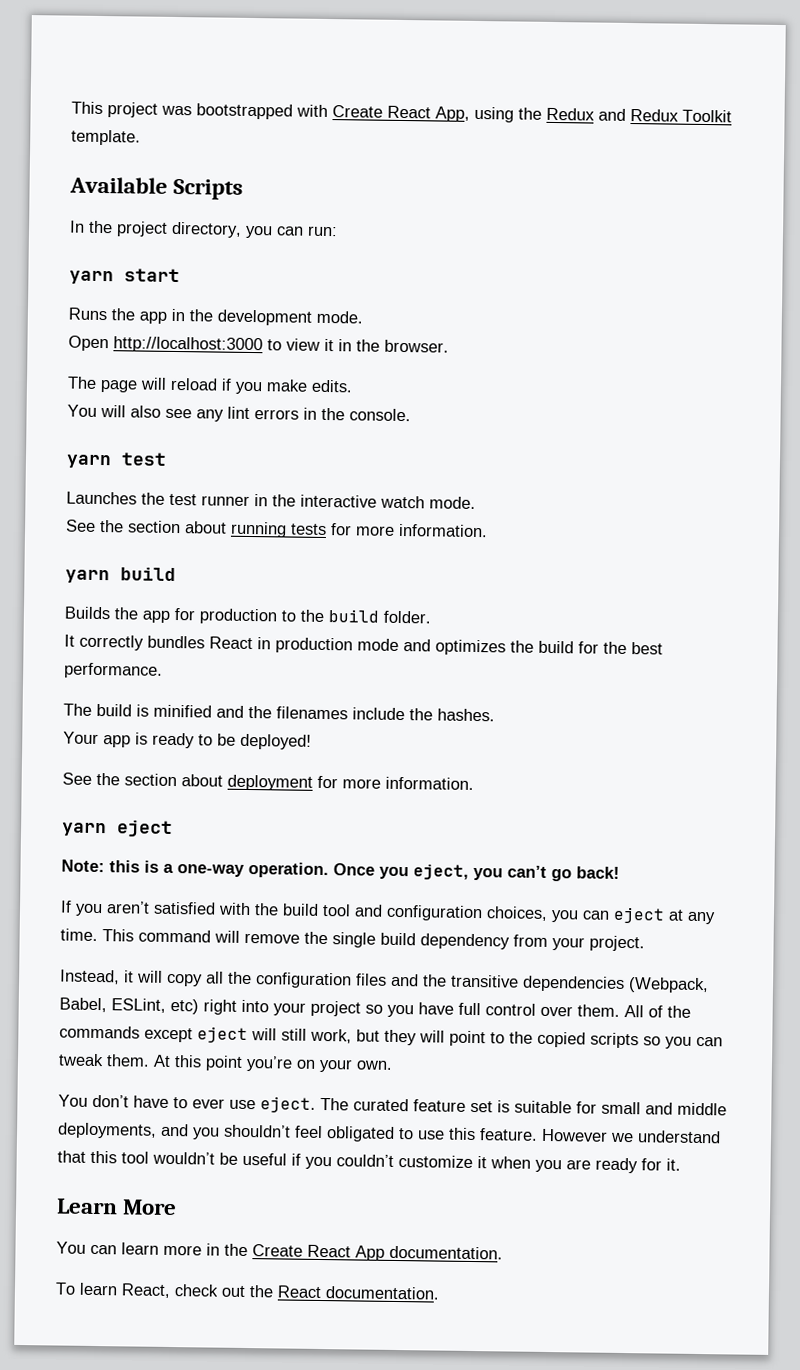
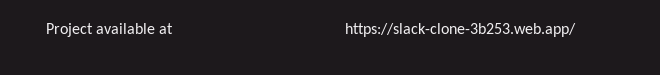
[71,101,732,123] [71,129,141,146] [69,176,244,200] [69,220,338,239] [69,268,180,285] [68,307,363,326] [68,335,449,354] [67,376,353,395] [67,404,411,422] [66,452,167,469] [66,491,476,509] [66,519,488,538] [65,567,176,584] [64,606,431,625] [64,634,663,656] [64,662,163,679] [63,703,495,722] [63,731,312,750] [62,772,474,791] [61,820,173,837] [61,859,620,882] [60,900,716,925] [60,928,645,952] [60,969,709,994] [59,997,691,1018] [59,1025,723,1049] [58,1053,393,1073] [58,1094,727,1116] [57,1122,721,1144] [57,1150,681,1174] [56,1198,178,1216] [56,1241,503,1261] [55,1282,440,1300] This project was bootstrapped with Create React App, using the Redux and Redux Toolkit template. // Available Scripts // In the project directory, you can run: // yarn start // Runs the app in the development mode. // Open http://localhost:3000 to view it in the browser. // The page will reload if you make edits. // You will also see any lint errors in the console. // yarn test // Launches the test runner in the interactive watch mode. // See the section about running tests for more information. // yarn build // Builds the app for production to the build folder. // It correctly bundles React in production mode and optimizes the build for the best performance. // The build is minified and the filenames include the hashes. // Your app is ready to be deployed! // See the section about deployment for more information. // yarn eject // Note: this is a one-way operation. Once you eject, you can’t go back! // If you aren’t satisfied with the build tool and configuration choices, you can eject at any time. This command will remove the single build dependency from your project. // Instead, it will copy all the configuration files and the transitive dependencies (Webpack, Babel, ESLint, etc) right into your project so you have full control over them. All of the commands except eject will still work, but they will point to the copied scripts so you can tweak them. At this point you’re on your own. // You don’t have to ever use eject. The curated feature set is suitable for small and middle deployments, and you shouldn’t feel obligated to use this feature. However we understand that this tool wouldn’t be useful if you couldn’t customize it when you are ready for it. // Learn More // You can learn more in the Create React App documentation. // To learn React, check out the React documentation. -> [46,23,576,37] Project available at https://slack-clone-3b253.web.app/

